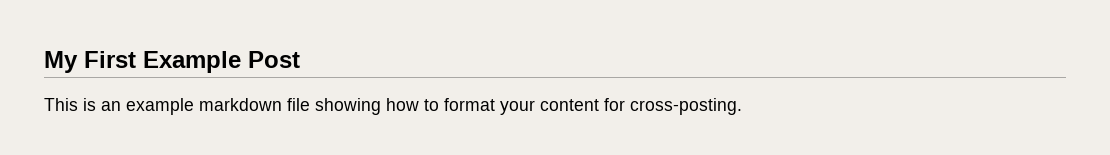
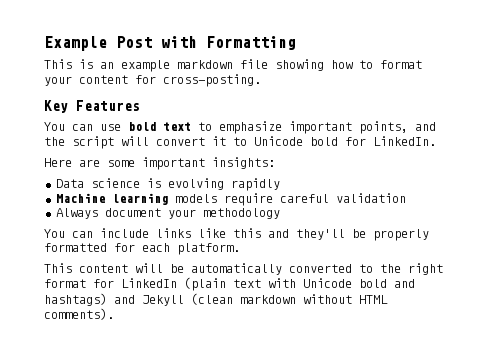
[44,51,136,73] My First -> (44, 43) none
(300, 59) none -> [161,36,296,50] with Formatting
(742, 106) none -> [44,100,140,113] [44,121,436,134] [44,136,436,149] [44,157,275,170] [55,178,280,191] [55,193,406,206] [55,208,280,219] [44,228,429,241] [44,243,240,255] [44,263,443,275] [44,277,415,291] [44,293,388,306] [44,308,114,320] // Key Features // You can use bold text to emphasize important points, and the script will convert it to Unicode bold for LinkedIn. // Here are some important insights: // Data science is evolving rapidly // Machine learning models require careful validation // Always document your methodology // You can include links like this and they'll be properly formatted for each platform. // This content will be automatically converted to the right format for LinkedIn (plain text with Unicode bold and hashtags) and Jekyll (clean markdown without HTML comments).

